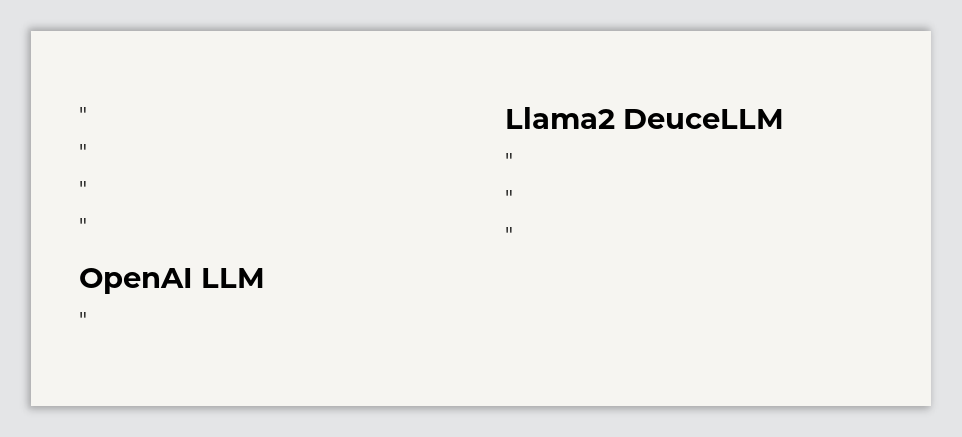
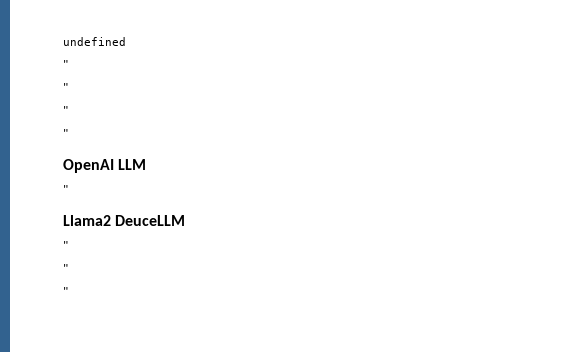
(79, 114) none -> [63,37,126,46] undefined //

